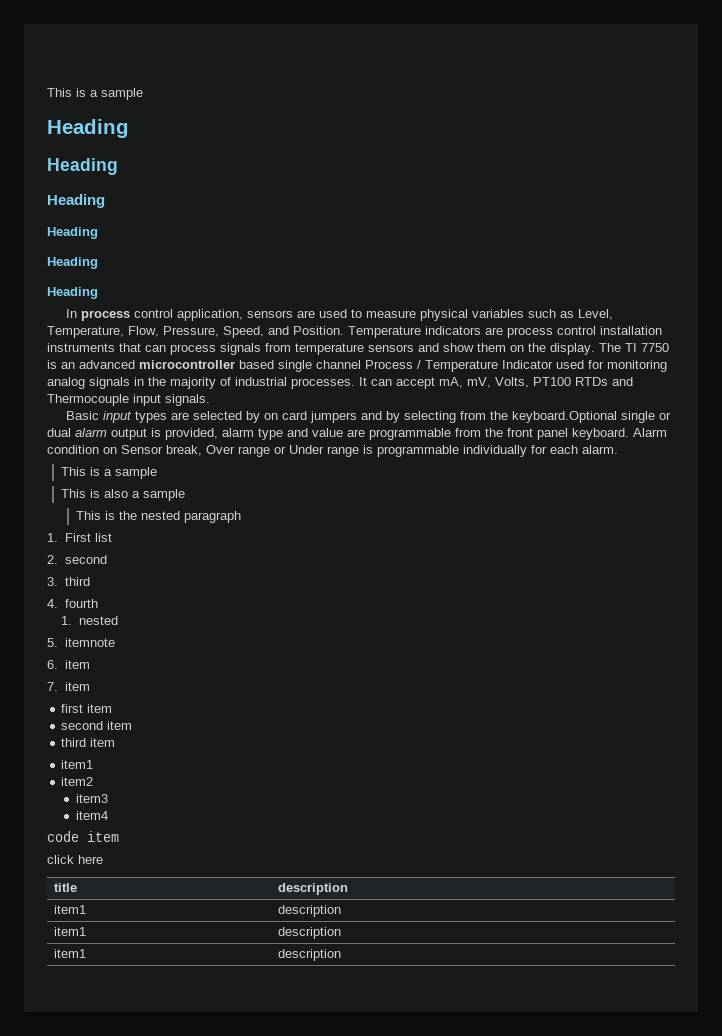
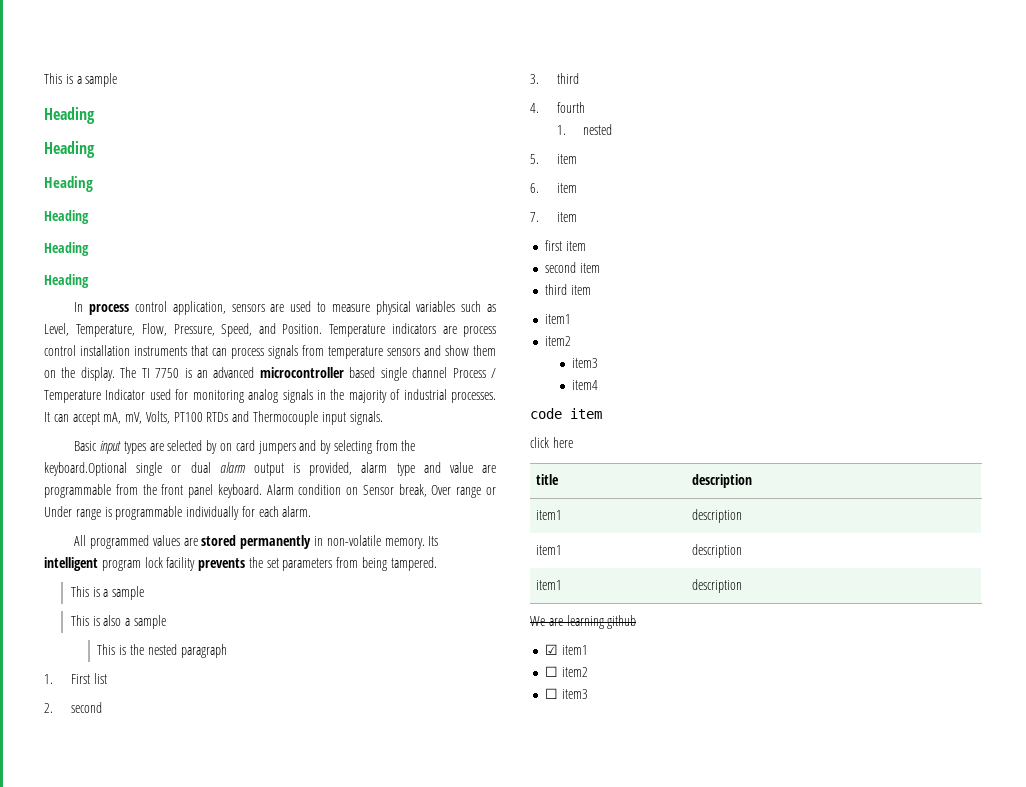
(618, 449) none -> [74,535,439,549] [44,557,437,571] // All programmed values are stored permanently in non-volatile memory. Its intelligent program lock facility prevents the set parameters from being tampered.
[64,638,115,647] itemnote -> [556,154,577,164] item
(342, 955) none -> [530,615,637,629] [545,644,589,655] [545,666,589,677] [545,688,589,699] // We are learning github // ☑ item1 // ☐ item2 // ☐ item3

